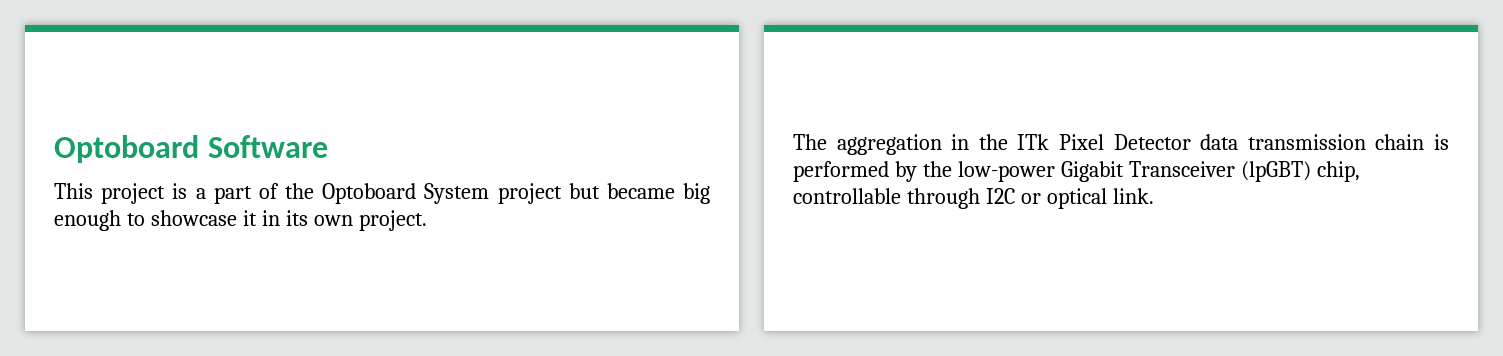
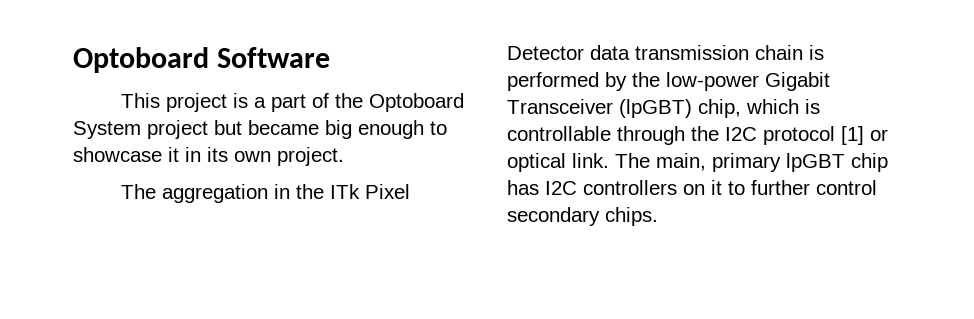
[793,188,1154,209] controllable through I2C or optical link. -> [746,99,820,114] [507,126,888,145] [507,153,888,172] [507,180,877,195] [507,207,658,226] which is controllable through the I2C protocol [1] or optical link. The main, primary lpGBT chip has I2C controllers on it to further control secondary chips.

